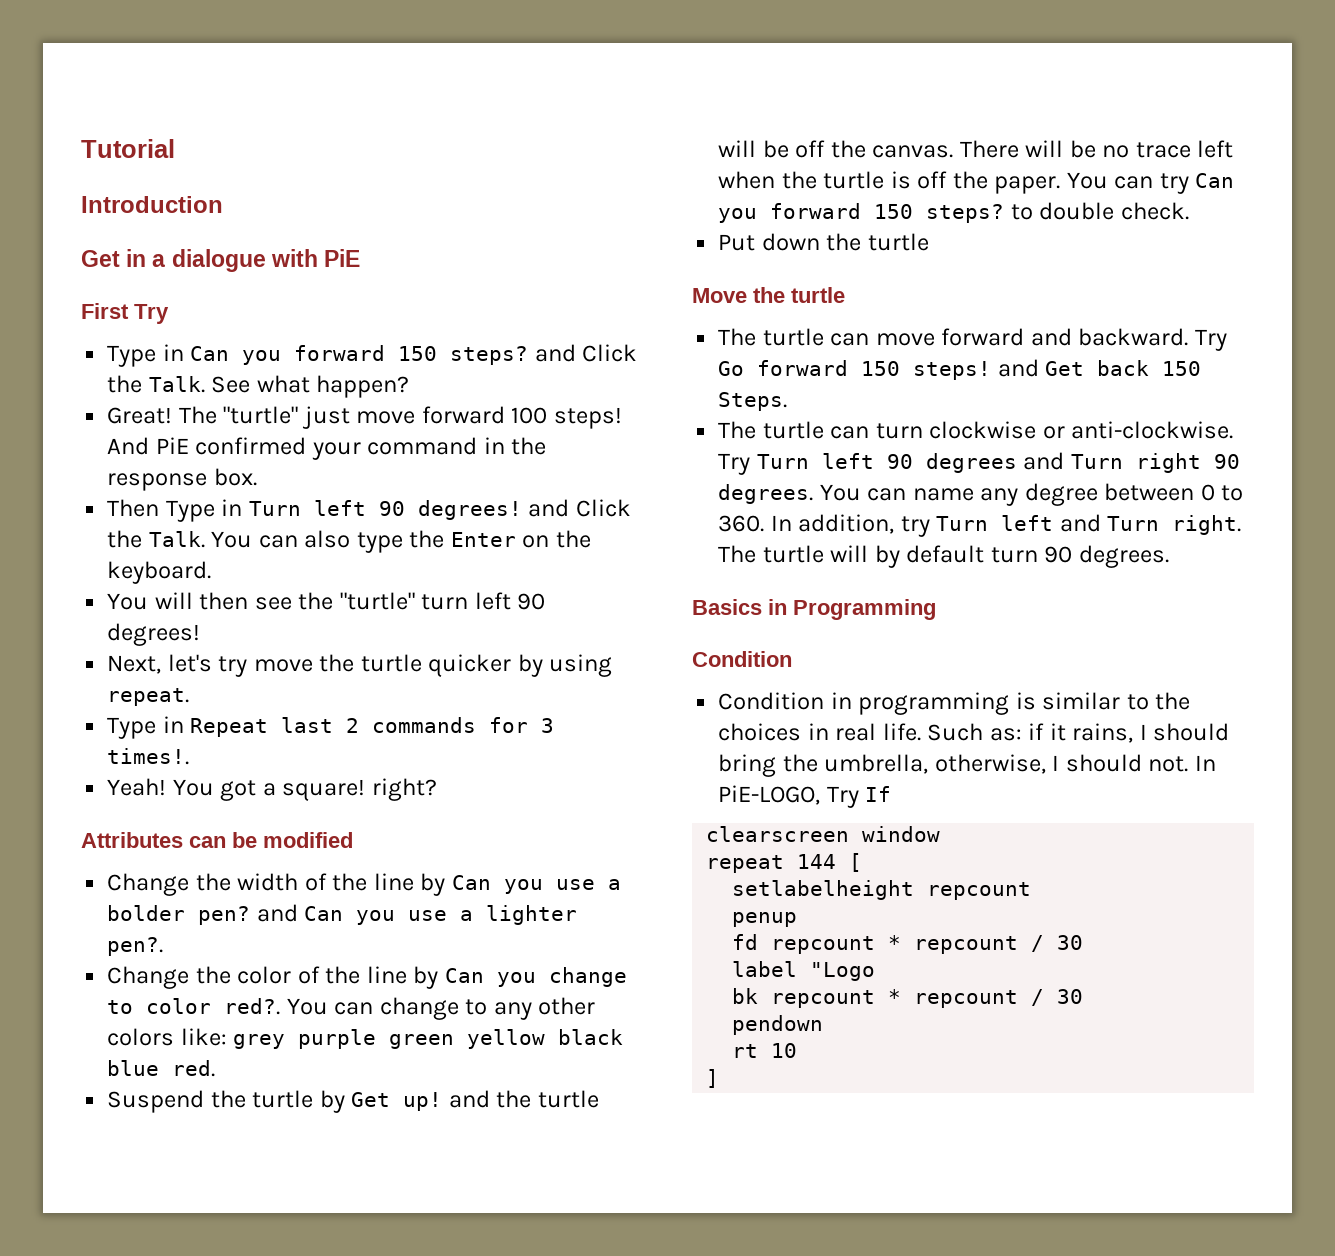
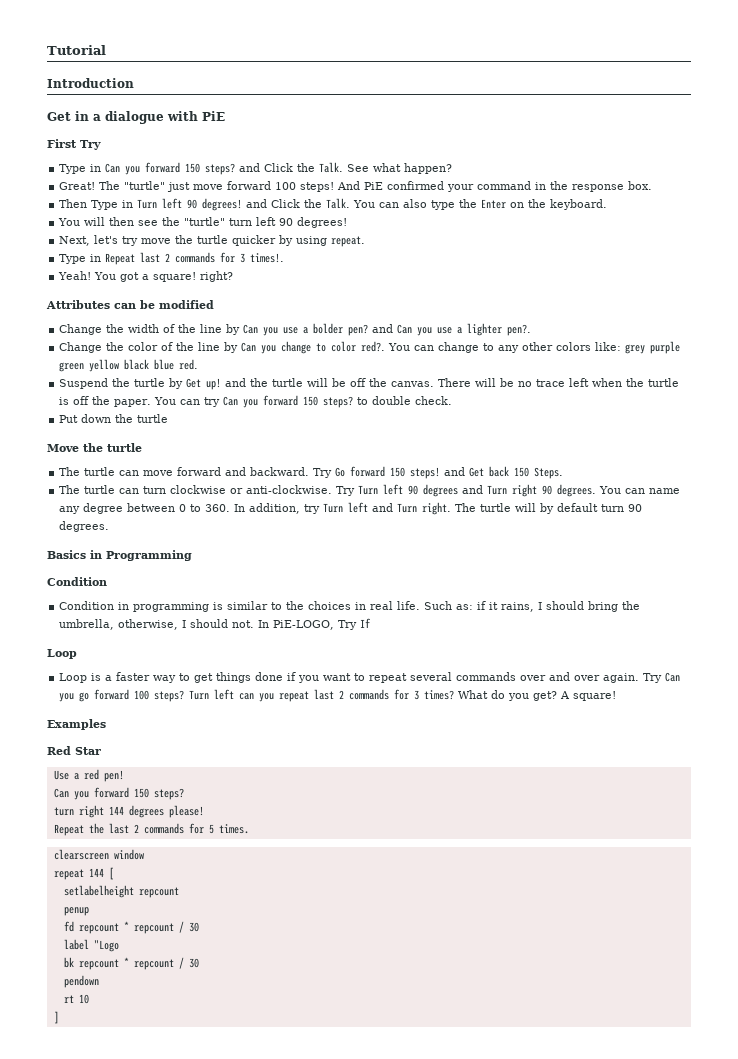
(892, 794) none -> [47,649,77,659] [59,672,681,683] [59,689,617,702] [47,719,106,730] [47,746,101,755] [53,769,124,782] [53,787,184,800] [53,805,204,818] [53,823,249,836] // Loop // Loop is a faster way to get things done if you want to repeat several commands over and over again. Try Can you go forward 100 steps? Turn left can you repeat last 2 commands for 3 times? What do you get? A square! // Examples // Red Star // Use a red pen! // Can you forward 150 steps? // turn right 144 degrees please! // Repeat the last 2 commands for 5 times.

